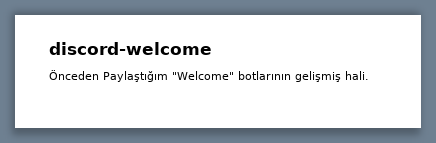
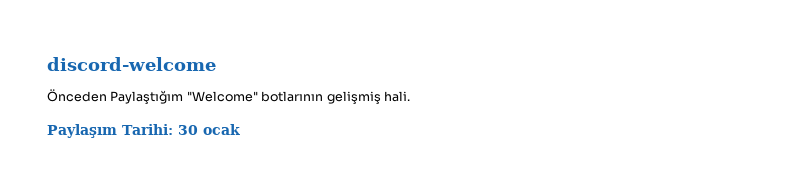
(369, 75) none -> [47,124,240,138] // Paylaşım Tarihi: 30 ocak

